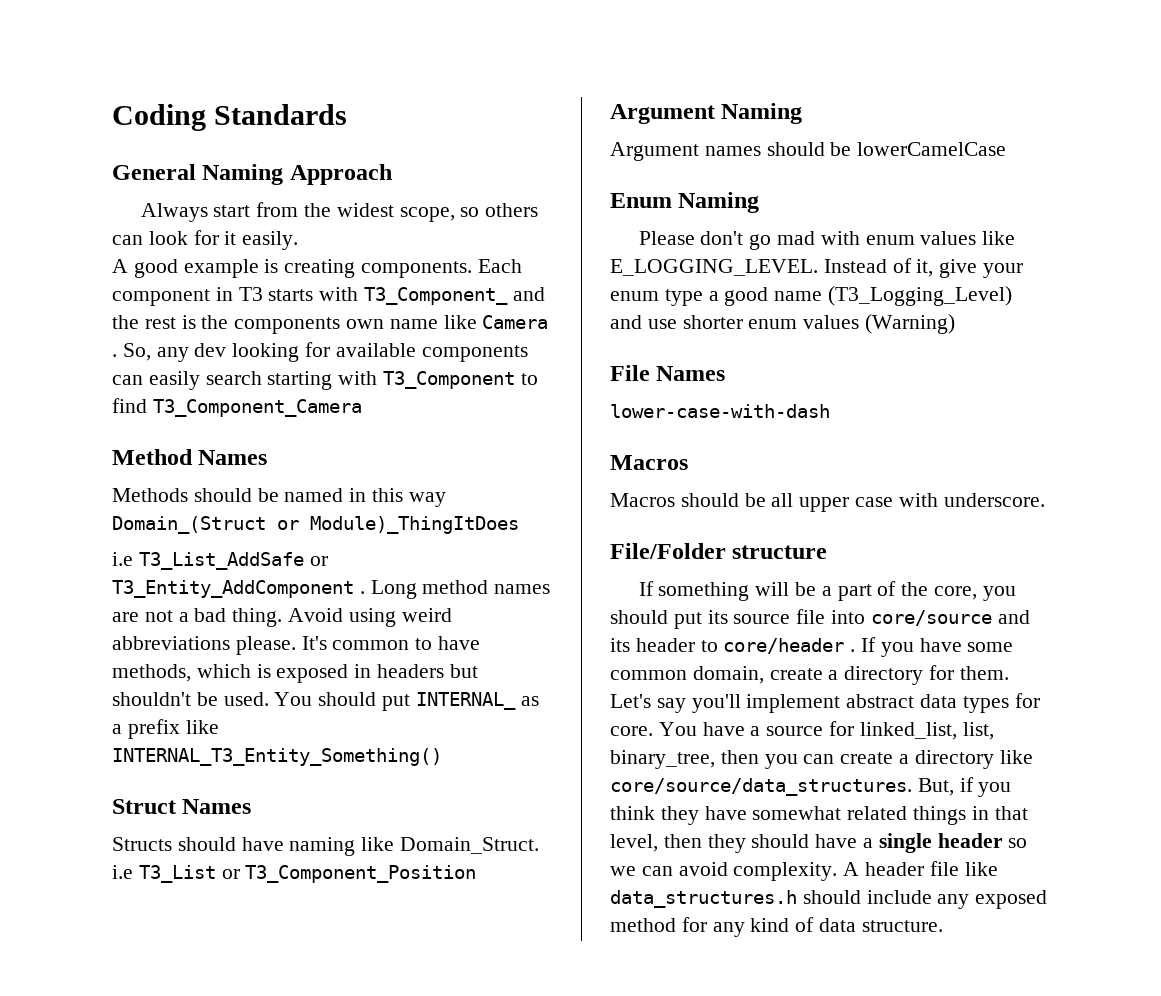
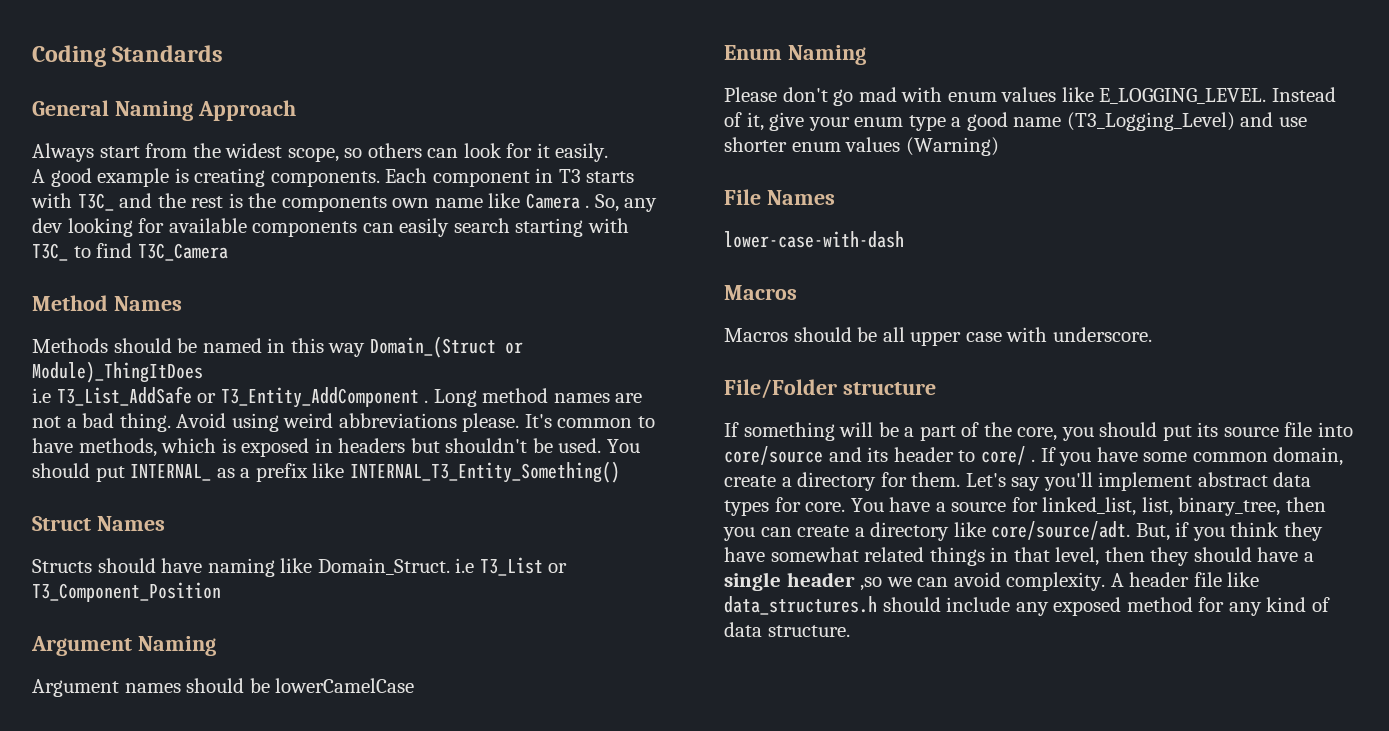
[364,287,509,305] T3_Component_ -> [77,193,114,211] T3C_
[383,371,516,389] T3_Component -> [32,243,68,261] T3C_
[152,399,362,417] T3_Component_Camera -> [137,243,228,261] T3C_Camera
[723,638,845,654] core/header -> [980,446,1026,465] core/
[610,778,912,796] core/source/data_structures. -> [991,521,1131,540] core/source/adt.
[1008,838,1028,848] so -> [860,577,883,591] ,so

